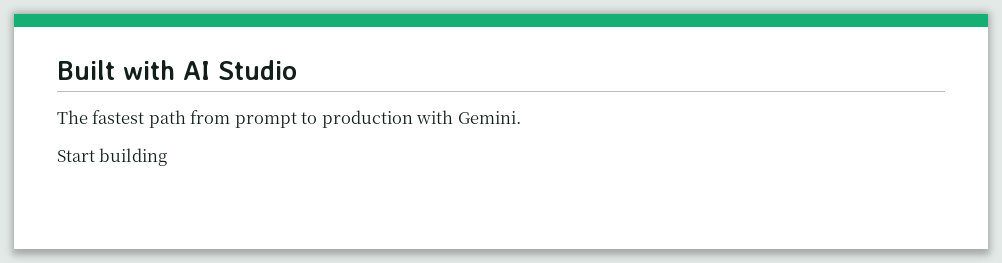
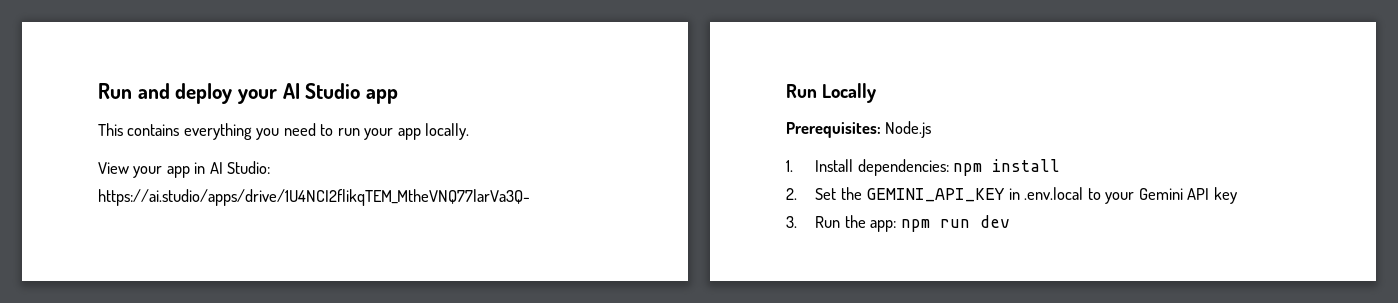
[57,60,297,80] [57,110,521,128] [57,148,168,166] Built with AI Studio // The fastest path from prompt to production with Gemini. // Start building -> [98,83,399,104] [98,123,470,140] [98,161,271,178] [98,189,530,206] [786,83,877,103] [786,121,932,138] [786,159,1061,176] [786,187,1237,204] [786,215,1010,232] Run and deploy your AI Studio app // This contains everything you need to run your app locally. // View your app in AI Studio: https://ai.studio/apps/drive/1U4NCI2flikqTEM_MtheVNQ77larVa3Q- // Run Locally // Prerequisites: Node.js // 1. Install dependencies: npm install // 2. Set the GEMINI_API_KEY in .env.local to your Gemini API key // 3. Run the app: npm run dev

